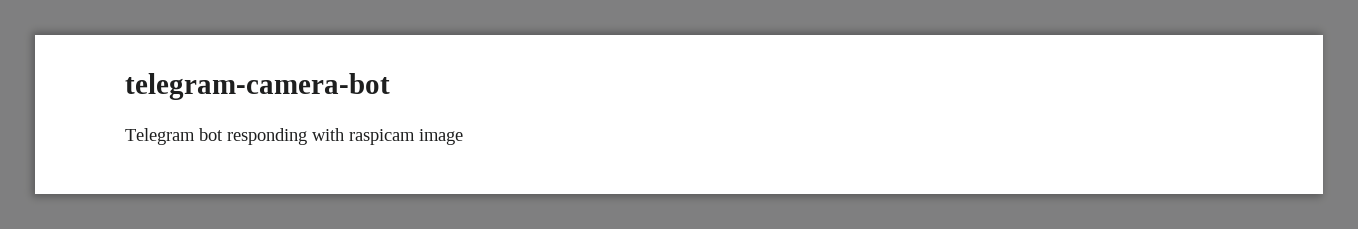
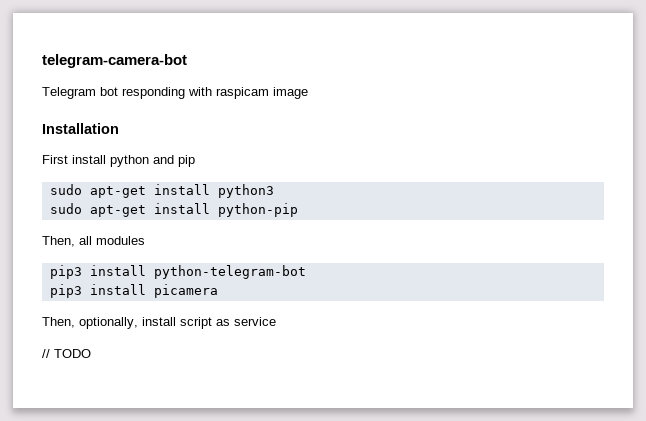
(463, 137) none -> [42,123,119,134] [42,155,195,167] [49,184,274,198] [49,203,298,217] [42,236,145,247] [49,265,306,279] [49,284,218,298] [42,317,276,329] [42,349,91,358] // Installation // First install python and pip // sudo apt-get install python3 // sudo apt-get install python-pip // Then, all modules // pip3 install python-telegram-bot // pip3 install picamera // Then, optionally, install script as service // // TODO

